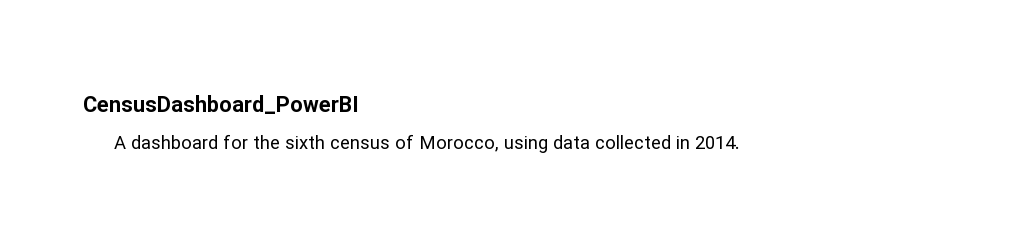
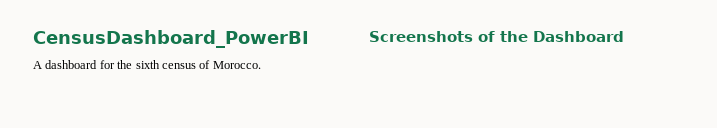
[418,135,739,153] Morocco, using data collected in 2014. -> [212,61,261,69] [369,31,624,42] Morocco. // Screenshots of the Dashboard

